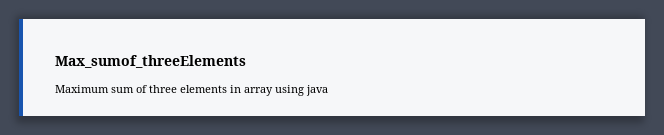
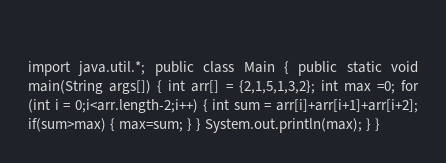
[55,55,246,68] [55,85,328,96] Max_sumof_threeElements // Maximum sum of three elements in array using java -> [28,61,418,76] [28,80,420,94] [28,99,418,113] [28,118,381,133] import java.util.*; public class Main { public static void main(String args[]) { int arr[] = {2,1,5,1,3,2}; int max =0; for (int i = 0;i<arr.length-2;i++) { int sum = arr[i]+arr[i+1]+arr[i+2]; if(sum>max) { max=sum; } } System.out.println(max); } }

